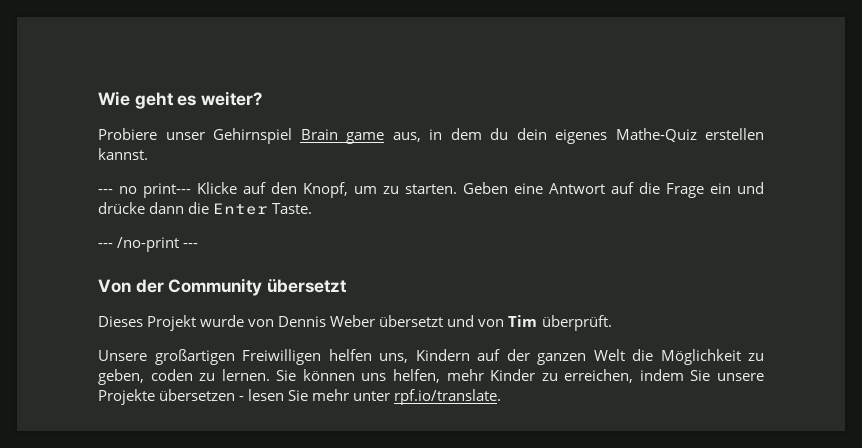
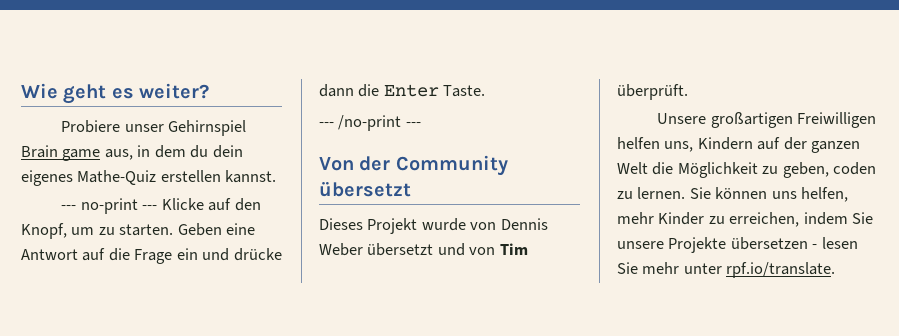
[119,183,191,198] no print--- -> [80,198,158,214] no-print ---

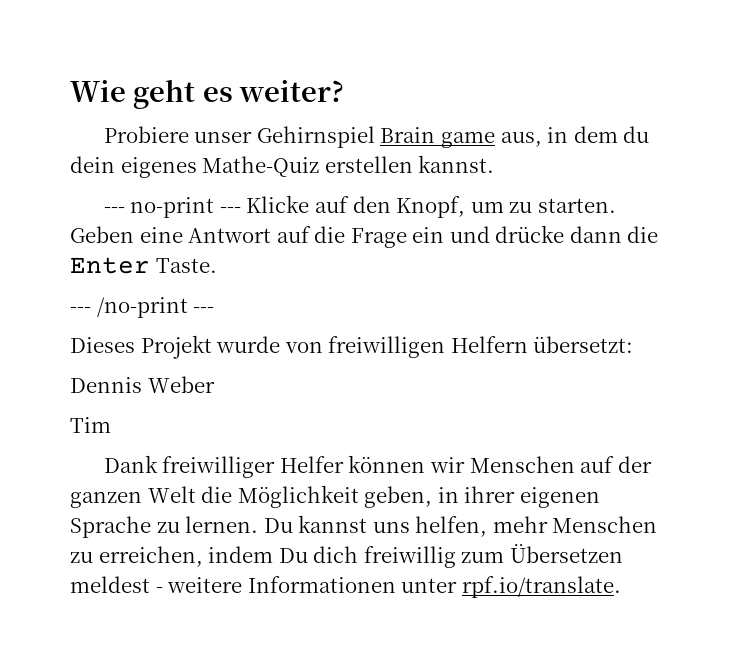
[319,155,508,176] [319,181,411,197] // Von der Community übersetzt -> (215, 310) none
(497, 226) none -> [328,336,634,358] freiwilligen Helfern übersetzt: //
[367,243,528,256] [617,84,688,100] [657,112,877,128] [617,137,753,152] übersetzt und von Tim überprüft. // Unsere großartigen Freiwilligen helfen uns, Kindern -> [70,417,111,433] [103,455,575,478] // Tim // Dank freiwilliger Helfer können wir Menschen
[762,162,877,178] [617,187,768,199] zu geben, coden zu lernen. Sie können -> [364,486,600,508] [70,515,368,538] geben, in ihrer eigenen Sprache zu lernen. Du kannst
[658,212,705,225] Kinder -> [552,516,658,533] Menschen
[852,212,874,224] [617,237,858,253] [617,262,680,274] Sie unsere Projekte übersetzen - lesen Sie mehr -> [278,544,623,568] [70,576,396,593] Du dich freiwillig zum Übersetzen meldest - weitere Informationen

